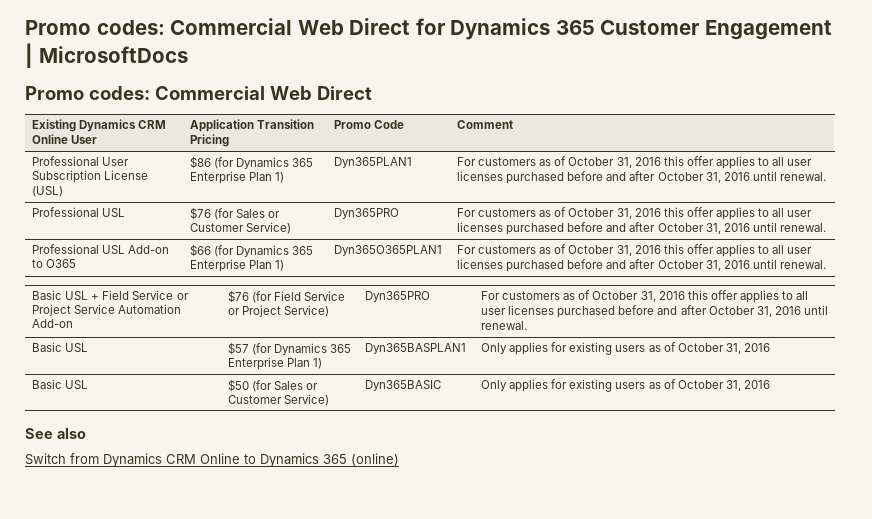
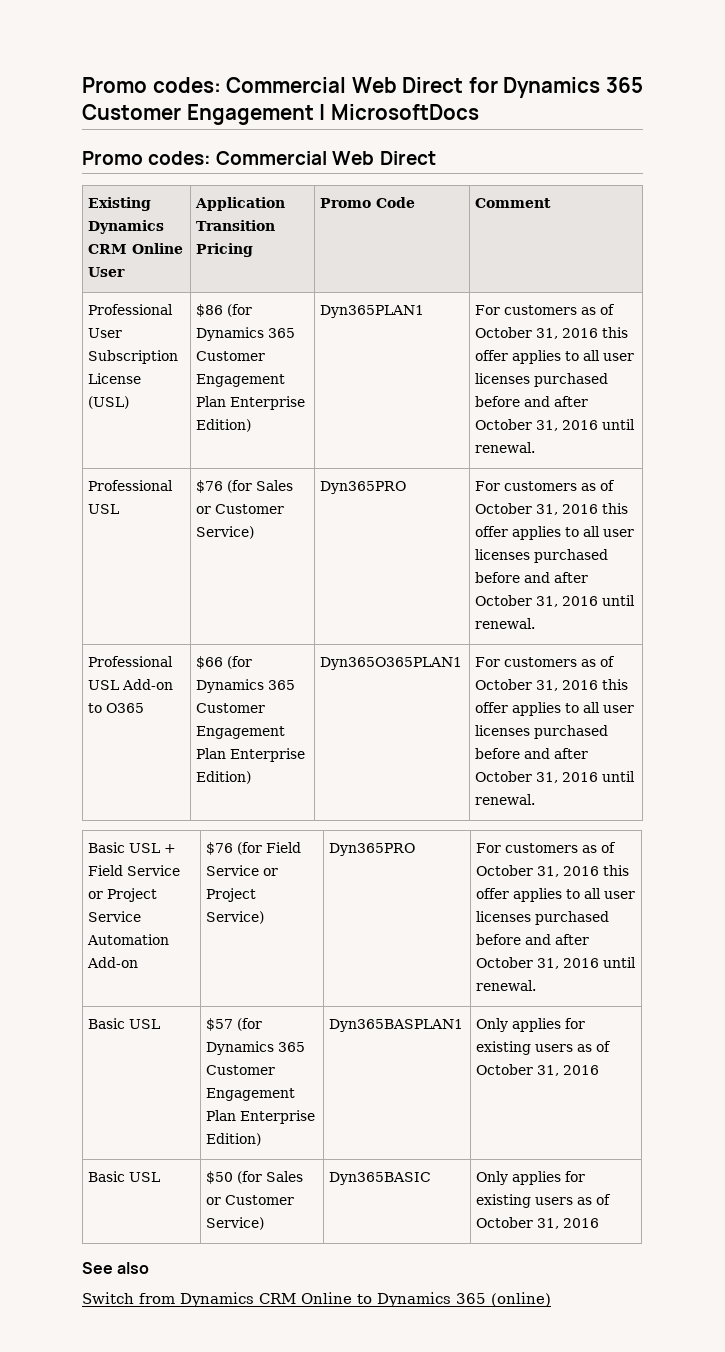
[189,171,285,184] Enterprise Plan 1) -> [196,351,266,361] [196,374,286,387] [196,396,306,410] [196,419,252,432] Customer Engagement Plan Enterprise Edition)
[189,259,285,272] Enterprise Plan 1) -> [196,703,266,713] [196,726,286,739] [196,748,306,762] [196,771,252,784] Customer Engagement Plan Enterprise Edition)
[227,357,323,370] Enterprise Plan 1) -> [206,1065,276,1075] [206,1088,296,1101] [206,1110,316,1124] [206,1133,262,1146] Customer Engagement Plan Enterprise Edition)

